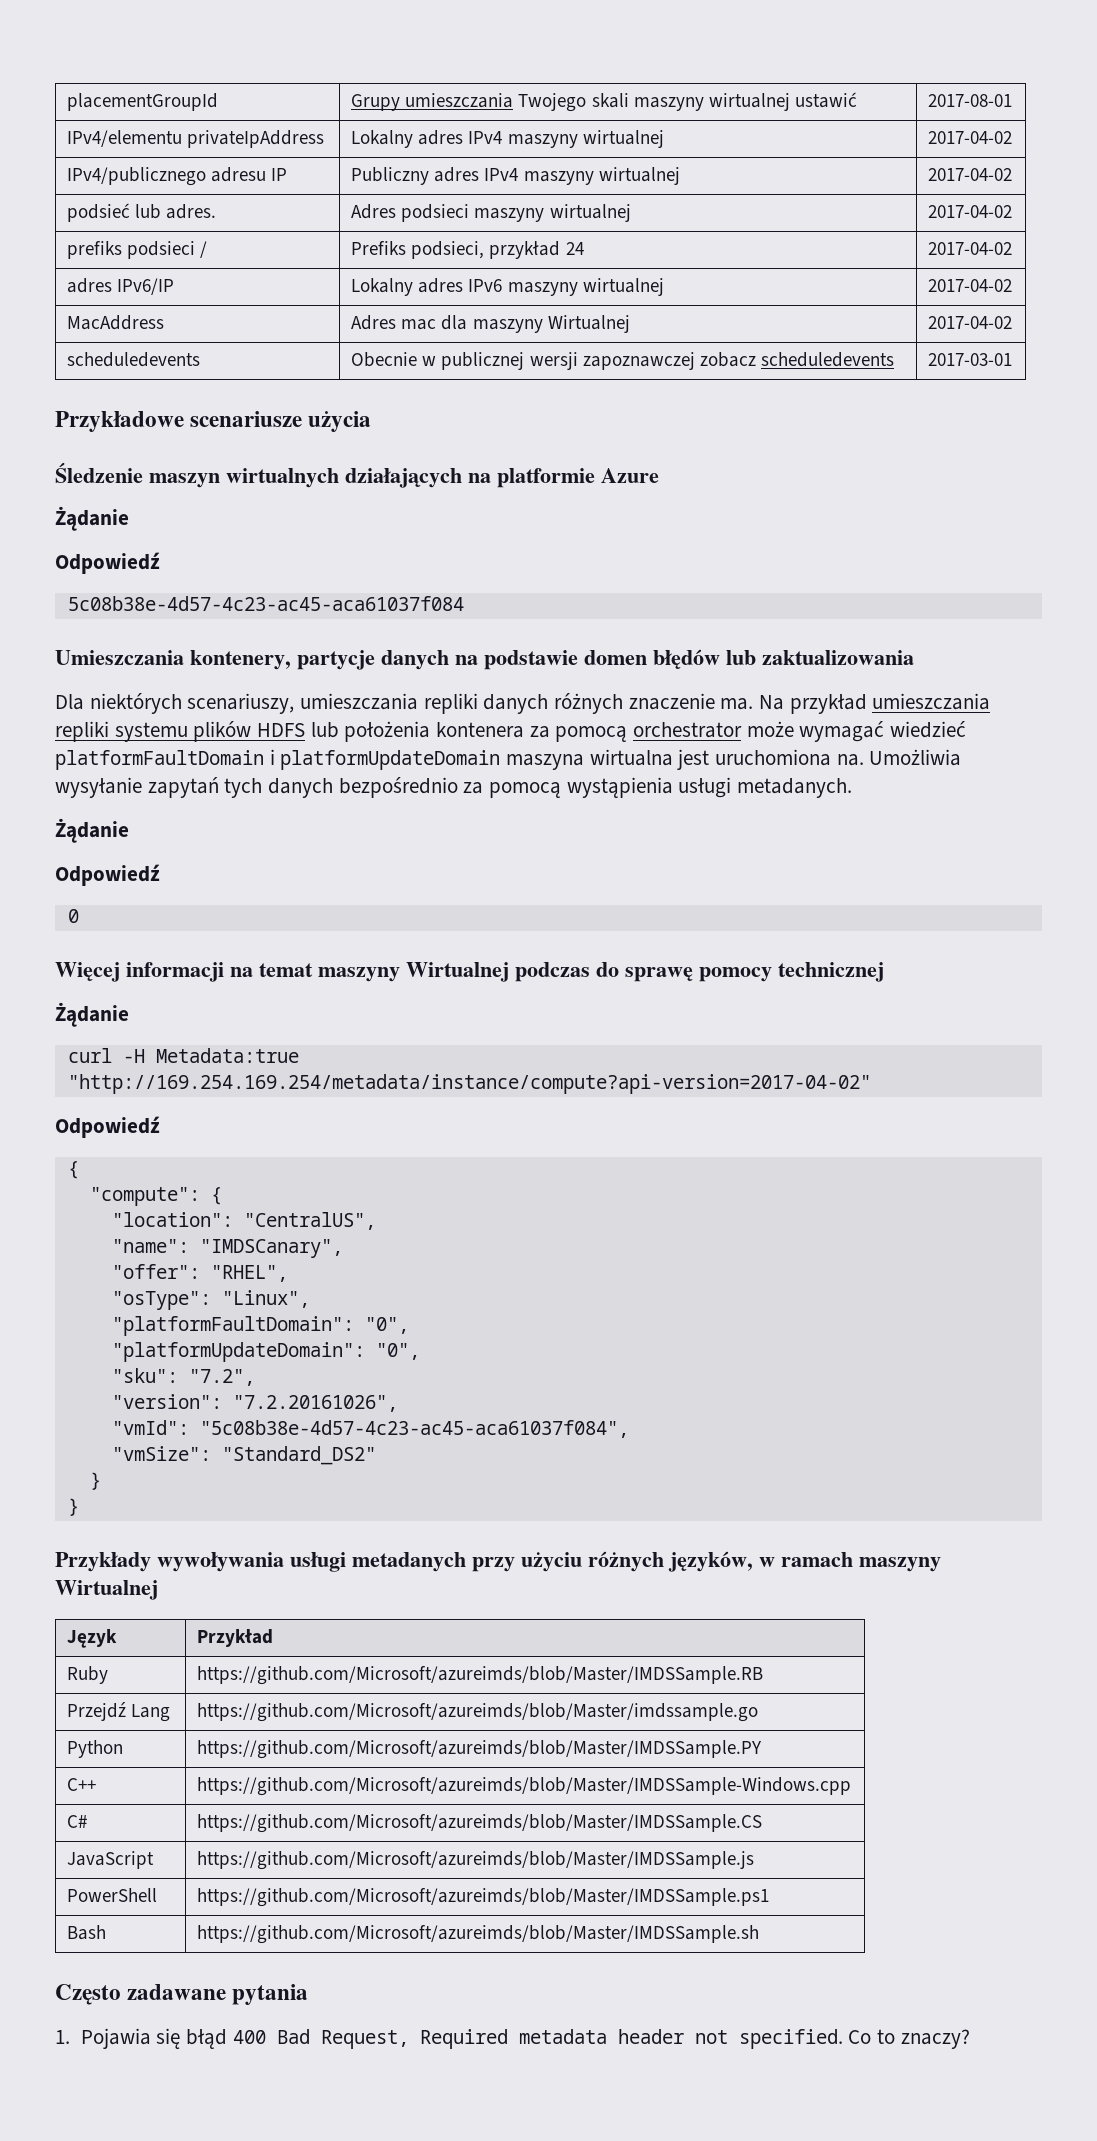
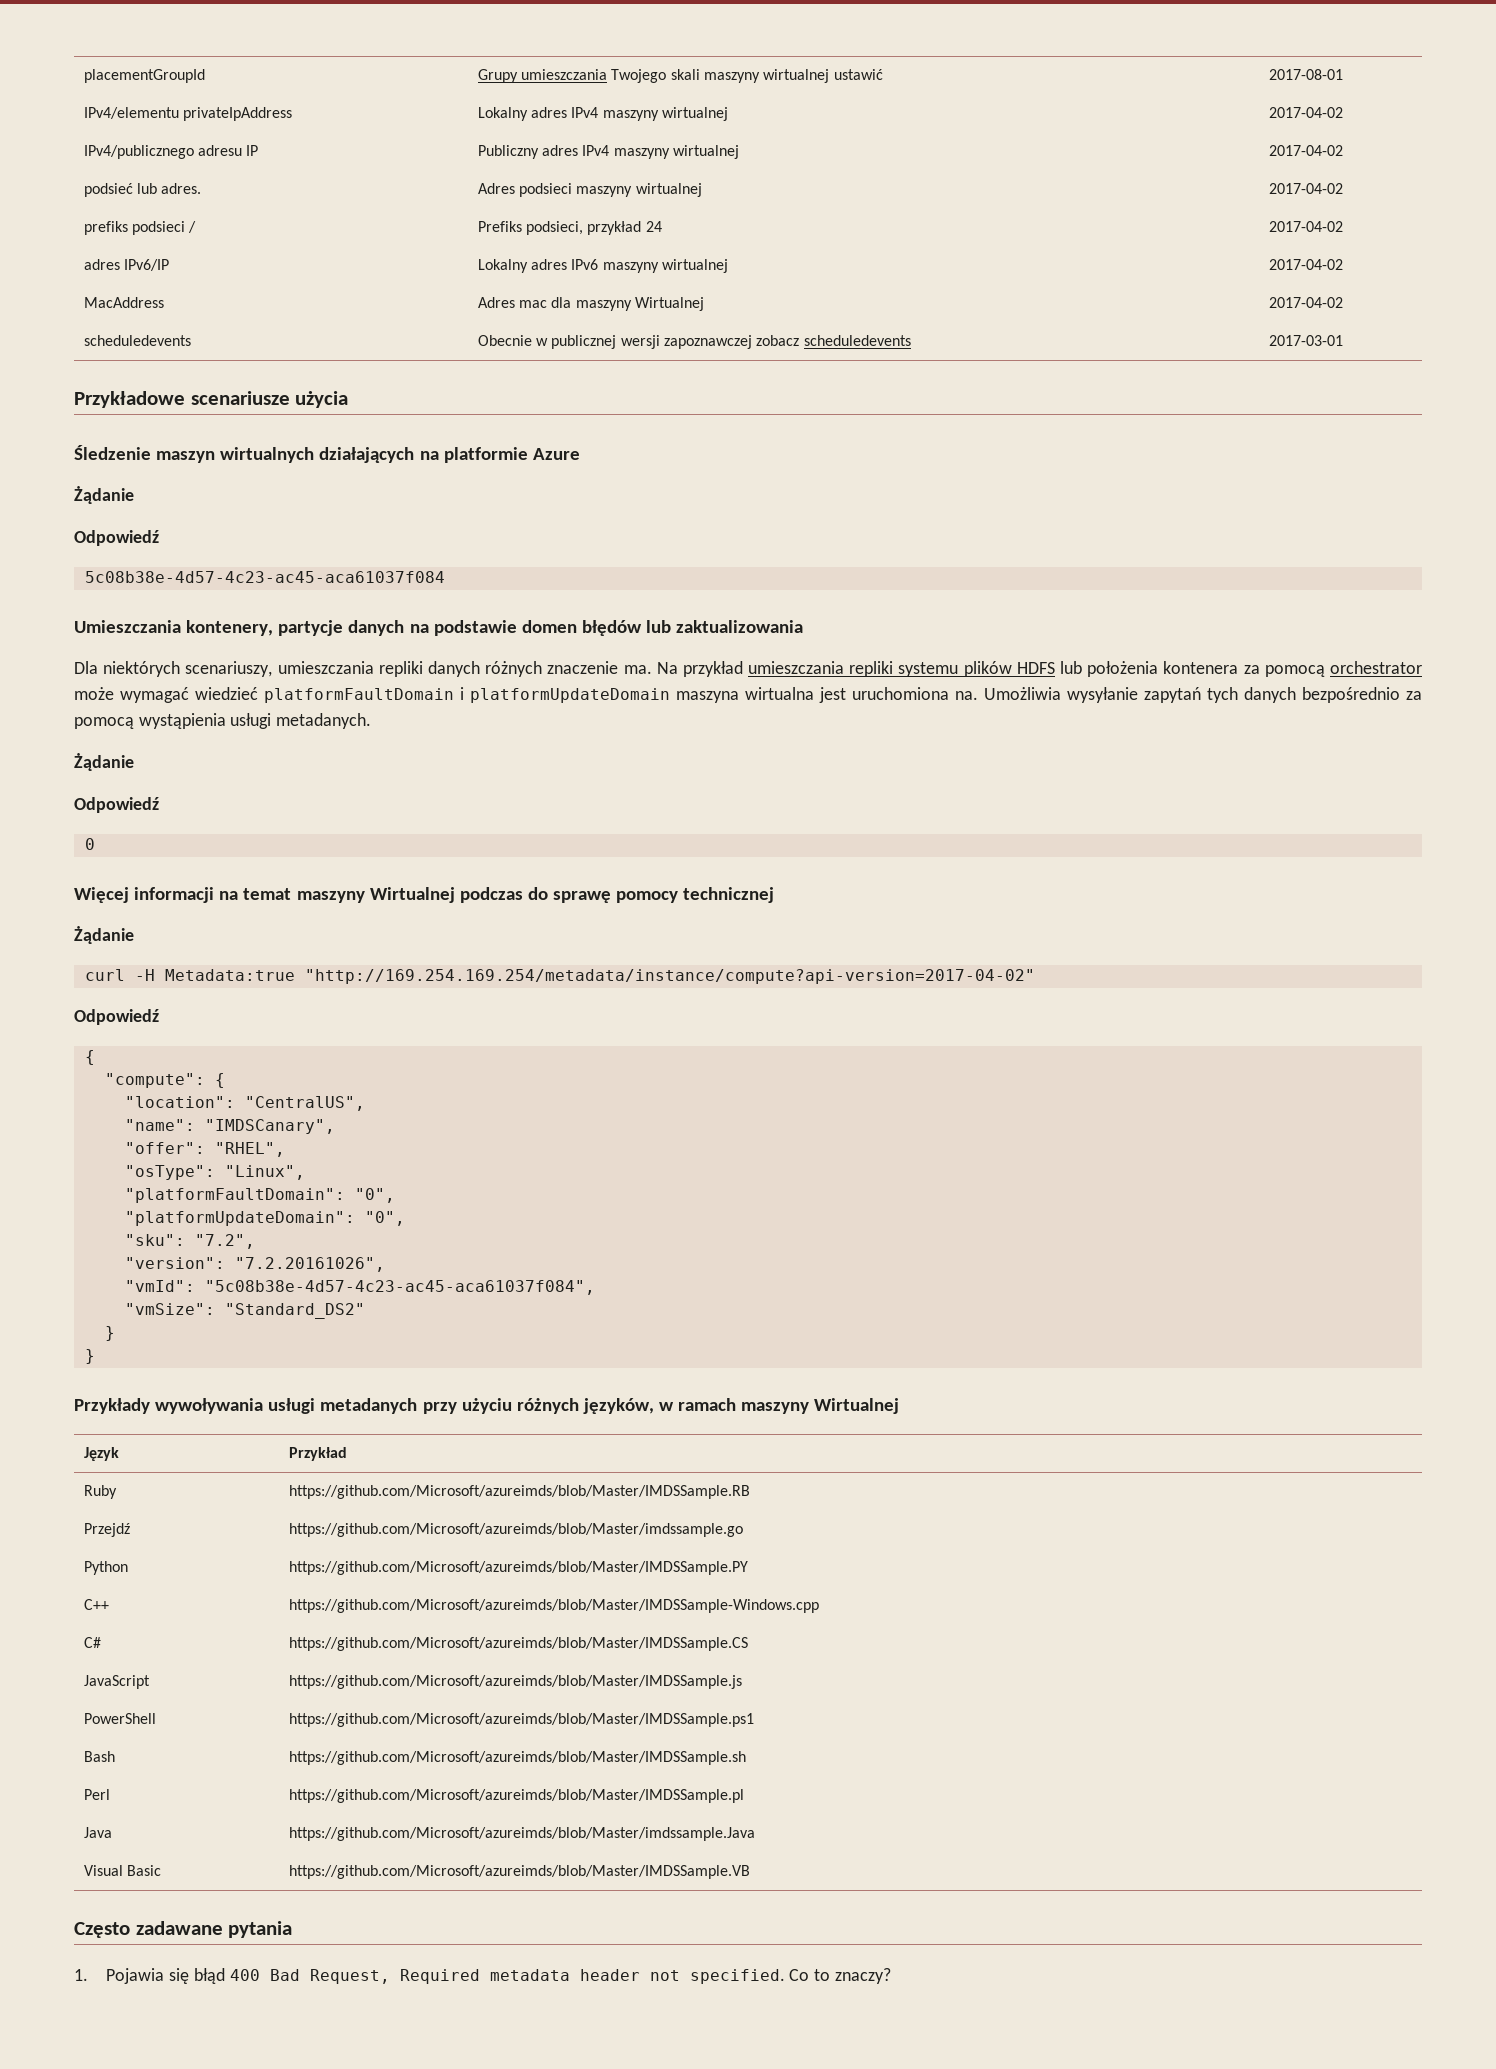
[131,1704,171,1722] Lang -> (130, 1530) none
(760, 1934) none -> [83,1789,110,1800] [288,1789,744,1803] [83,1827,112,1838] [288,1827,755,1841] [83,1865,161,1876] [288,1865,750,1879] // Perl | https://github.com/Microsoft/azureimds/blob/Master/IMDSSample.pl // Java | https://github.com/Microsoft/azureimds/blob/Master/imdssample.Java // Visual Basic | https://github.com/Microsoft/azureimds/blob/Master/IMDSSample.VB

